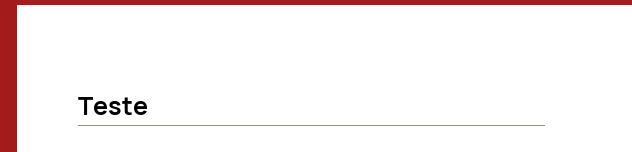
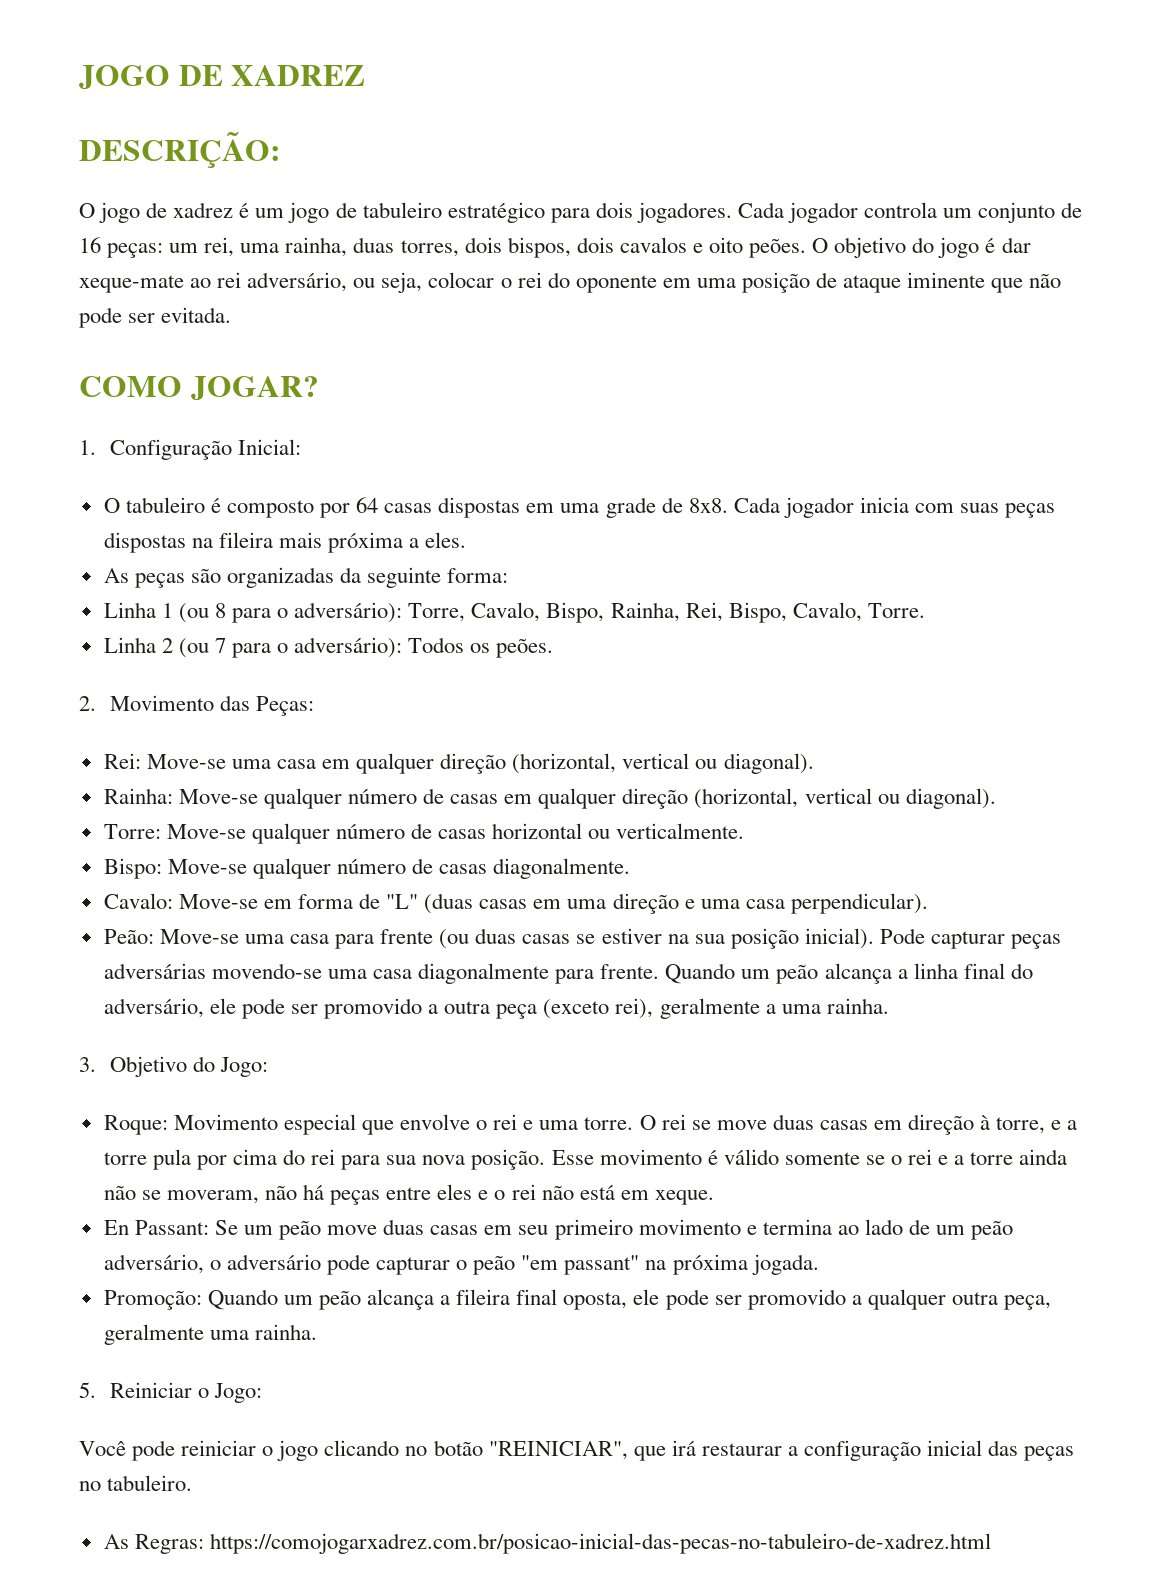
[78,97,148,115] Teste -> [79,65,366,90] [79,132,280,168] [79,202,1083,223] [79,237,1031,258] [79,272,1062,293] [79,307,232,328] [79,376,319,401] [79,439,301,460] [103,497,1056,518] [103,532,467,553] [103,567,509,588] [103,602,925,623] [103,637,554,658] [79,695,314,716] [103,753,814,774] [103,788,996,809] [103,823,745,844] [103,858,631,879] [103,893,928,914] [103,928,1062,949] [103,963,1033,984] [103,998,889,1019] [79,1056,268,1077] [103,1114,1078,1135] [103,1149,1068,1170] [103,1184,714,1205] [103,1219,1014,1240] [103,1254,819,1275] [103,1289,1051,1310] [103,1324,317,1345] [79,1382,262,1403] [79,1440,1075,1461] [79,1475,193,1491] [103,1533,991,1554] JOGO DE XADREZ // DESCRIÇÃO: // O jogo de xadrez é um jogo de tabuleiro estratégico para dois jogadores. Cada jogador controla um conjunto de 16 peças: um rei, uma rainha, duas torres, dois bispos, dois cavalos e oito peões. O objetivo do jogo é dar xeque-mate ao rei adversário, ou seja, colocar o rei do oponente em uma posição de ataque iminente que não pode ser evitada. // COMO JOGAR? // 1. Configuração Inicial: // O tabuleiro é composto por 64 casas dispostas em uma grade de 8x8. Cada jogador inicia com suas peças dispostas na fileira mais próxima a eles. // As peças são organizadas da seguinte forma: // Linha 1 (ou 8 para o adversário): Torre, Cavalo, Bispo, Rainha, Rei, Bispo, Cavalo, Torre. // Linha 2 (ou 7 para o adversário): Todos os peões. // 2. Movimento das Peças: // Rei: Move-se uma casa em qualquer direção (horizontal, vertical ou diagonal). // Rainha: Move-se qualquer número de casas em qualquer direção (horizontal, vertical ou diagonal). // Torre: Move-se qualquer número de casas horizontal ou verticalmente. // Bispo: Move-se qualquer número de casas diagonalmente. // Cavalo: Move-se em forma de "L" (duas casas em uma direção e uma casa perpendicular). // Peão: Move-se uma casa para frente (ou duas casas se estiver na sua posição inicial). Pode capturar peças adversárias movendo-se uma casa diagonalmente para frente. Quando um peão alcança a linha final do adversário, ele pode ser promovido a outra peça (exceto rei), geralmente a uma rainha. // 3. Objetivo do Jogo: // Roque: Movimento especial que envolve o rei e uma torre. O rei se move duas casas em direção à torre, e a torre pula por cima do rei para sua nova posição. Esse movimento é válido somente se o rei e a torre ainda não se moveram, não há peças entre eles e o rei não está em xeque. // En Passant: Se um peão move duas casas em seu primeiro movimento e termina ao lado de um peão adversário, o adversário pode capturar o peão "em passant" na próxima jogada. // Promoção: Quando um peão alcança a fileira final oposta, ele pode ser promovido a qualquer outra peça, geralmente uma rainha. // 5. Reiniciar o Jogo: // Você pode reiniciar o jogo clicando no botão "REINICIAR", que irá restaurar a configuração inicial das peças no tabuleiro. // As Regras: https://comojogarxadrez.com.br/posicao-inicial-das-pecas-no-tabuleiro-de-xadrez.html

